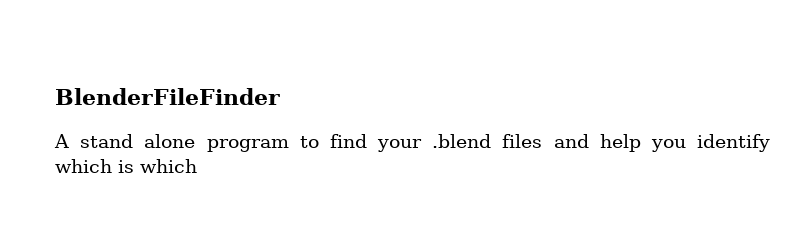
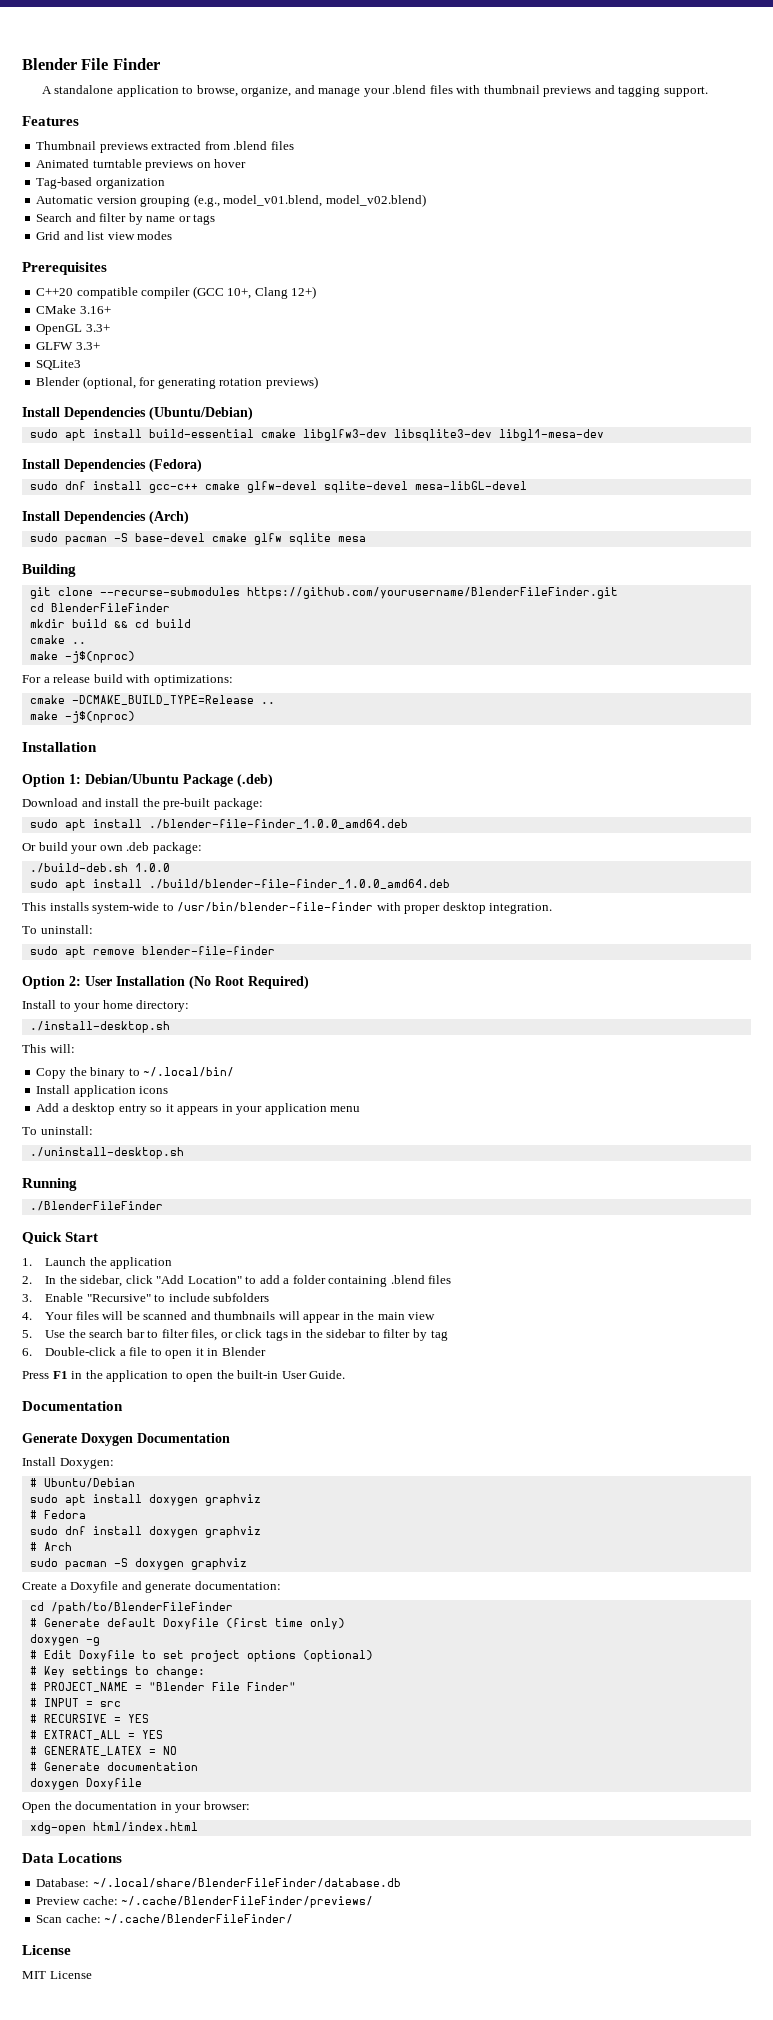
[55,88,280,105] [54,134,770,152] [55,159,197,173] BlenderFileFinder // A stand alone program to find your .blend files and help you identify which is which -> [22,58,160,70] [41,85,708,97] [22,116,79,126] [36,141,294,153] [36,159,247,171] [36,177,165,189] [36,194,426,207] [36,213,216,225] [36,231,173,240] [22,262,107,275] [36,286,317,299] [36,305,111,314] [36,324,110,335] [36,342,100,350] [36,360,82,370] [36,376,318,389] [22,407,253,420] [29,429,604,441] [22,459,202,472] [29,481,527,493] [22,511,189,524] [29,533,366,545] [22,564,76,577] [29,587,618,599] [29,603,170,612] [29,619,191,628] [29,635,86,644] [29,651,135,663] [22,674,233,686] [29,695,275,705] [29,711,135,723] [22,742,97,752] [22,774,273,787] [22,798,263,810] [29,819,408,831] [22,842,202,854] [29,863,170,873] [29,879,450,891] [22,902,553,914] [22,925,93,934] [29,946,275,958] [22,976,309,989] [22,1000,190,1012] [29,1021,170,1033] [22,1044,75,1053] [36,1067,235,1079] [36,1085,169,1097] [36,1103,361,1115] [22,1126,93,1135] [29,1147,184,1159] [22,1178,77,1191] [29,1201,163,1211] [22,1232,99,1244] [22,1257,173,1269] [22,1275,452,1287] [22,1293,270,1302] [22,1311,436,1323] [22,1329,448,1341] [22,1347,266,1359] [22,1370,346,1382] [22,1401,123,1411] [22,1433,230,1446] [22,1457,114,1469] [29,1478,135,1488] [29,1494,261,1506] [29,1510,86,1519] [29,1526,261,1538] [29,1542,72,1551] [29,1558,247,1570] [22,1581,281,1593] [29,1602,233,1614] [29,1618,345,1630] [29,1634,100,1646] [29,1650,373,1662] [29,1666,205,1678] [29,1682,296,1692] [29,1698,121,1707] [29,1714,149,1723] [29,1730,163,1740] [29,1746,177,1756] [29,1762,198,1771] [29,1778,142,1790] [22,1801,250,1813] [29,1822,198,1834] [22,1853,123,1863] [36,1878,401,1888] [36,1896,374,1908] [36,1914,294,1924] [22,1945,71,1955] [22,1971,92,1979] Blender File Finder // A standalone application to browse, organize, and manage your .blend files with thumbnail previews and tagging support. // Features // Thumbnail previews extracted from .blend files // Animated turntable previews on hover // Tag-based organization // Automatic version grouping (e.g., model_v01.blend, model_v02.blend) // Search and filter by name or tags // Grid and list view modes // Prerequisites // C++20 compatible compiler (GCC 10+, Clang 12+) // CMake 3.16+ // OpenGL 3.3+ // GLFW 3.3+ // SQLite3 // Blender (optional, for generating rotation previews) // Install Dependencies (Ubuntu/Debian) // sudo apt install build-essential cmake libglfw3-dev libsqlite3-dev libgl1-mesa-dev // Install Dependencies (Fedora) // sudo dnf install gcc-c++ cmake glfw-devel sqlite-devel mesa-libGL-devel // Install Dependencies (Arch) // sudo pacman -S base-devel cmake glfw sqlite mesa // Building // git clone --recurse-submodules https://github.com/yourusername/BlenderFileFinder.git // cd BlenderFileFinder // mkdir build && cd build // cmake .. // make -j$(nproc) // For a release build with optimizations: // cmake -DCMAKE_BUILD_TYPE=Release .. // make -j$(nproc) // Installation // Option 1: Debian/Ubuntu Package (.deb) // Download and install the pre-built package: // sudo apt install ./blender-file-finder_1.0.0_amd64.deb // Or build your own .deb package: // ./build-deb.sh 1.0.0 // sudo apt install ./build/blender-file-finder_1.0.0_amd64.deb // This installs system-wide to /usr/bin/blender-file-finder with proper desktop integration. // To uninstall: // sudo apt remove blender-file-finder // Option 2: User Installation (No Root Required) // Install to your home directory: // ./install-desktop.sh // This will: // Copy the binary to ~/.local/bin/ // Install application icons // Add a desktop entry so it appears in your application menu // To uninstall: // ./uninstall-desktop.sh // Running // ./BlenderFileFinder // Quick Start // 1. Launch the application // 2. In the sidebar, click "Add Location" to add a folder containing .blend files // 3. Enable "Recursive" to include subfolders // 4. Your files will be scanned and thumbnails will appear in the main view // 5. Use the search bar to filter files, or click tags in the sidebar to filter by tag // 6. Double-click a file to open it in Blender // Press F1 in the application to open the built-in User Guide. // Documentation // Generate Doxygen Documentation // Install Doxygen: // # Ubuntu/Debian // sudo apt install doxygen graphviz // # Fedora // sudo dnf install doxygen graphviz // # Arch // sudo pacman -S doxygen graphviz // Create a Doxyfile and generate documentation: // cd /path/to/BlenderFileFinder // # Generate default Doxyfile (first time only) // doxygen -g // # Edit Doxyfile to set project options (optional) // # Key settings to change: // # PROJECT_NAME = "Blender File Finder" // # INPUT = src // # RECURSIVE = YES // # EXTRACT_ALL = YES // # GENERATE_LATEX = NO // # Generate documentation // doxygen Doxyfile // Open the documentation in your browser: // xdg-open html/index.html // Data Locations // Database: ~/.local/share/BlenderFileFinder/database.db // Preview cache: ~/.cache/BlenderFileFinder/previews/ // Scan cache: ~/.cache/BlenderFileFinder/ // License // MIT License

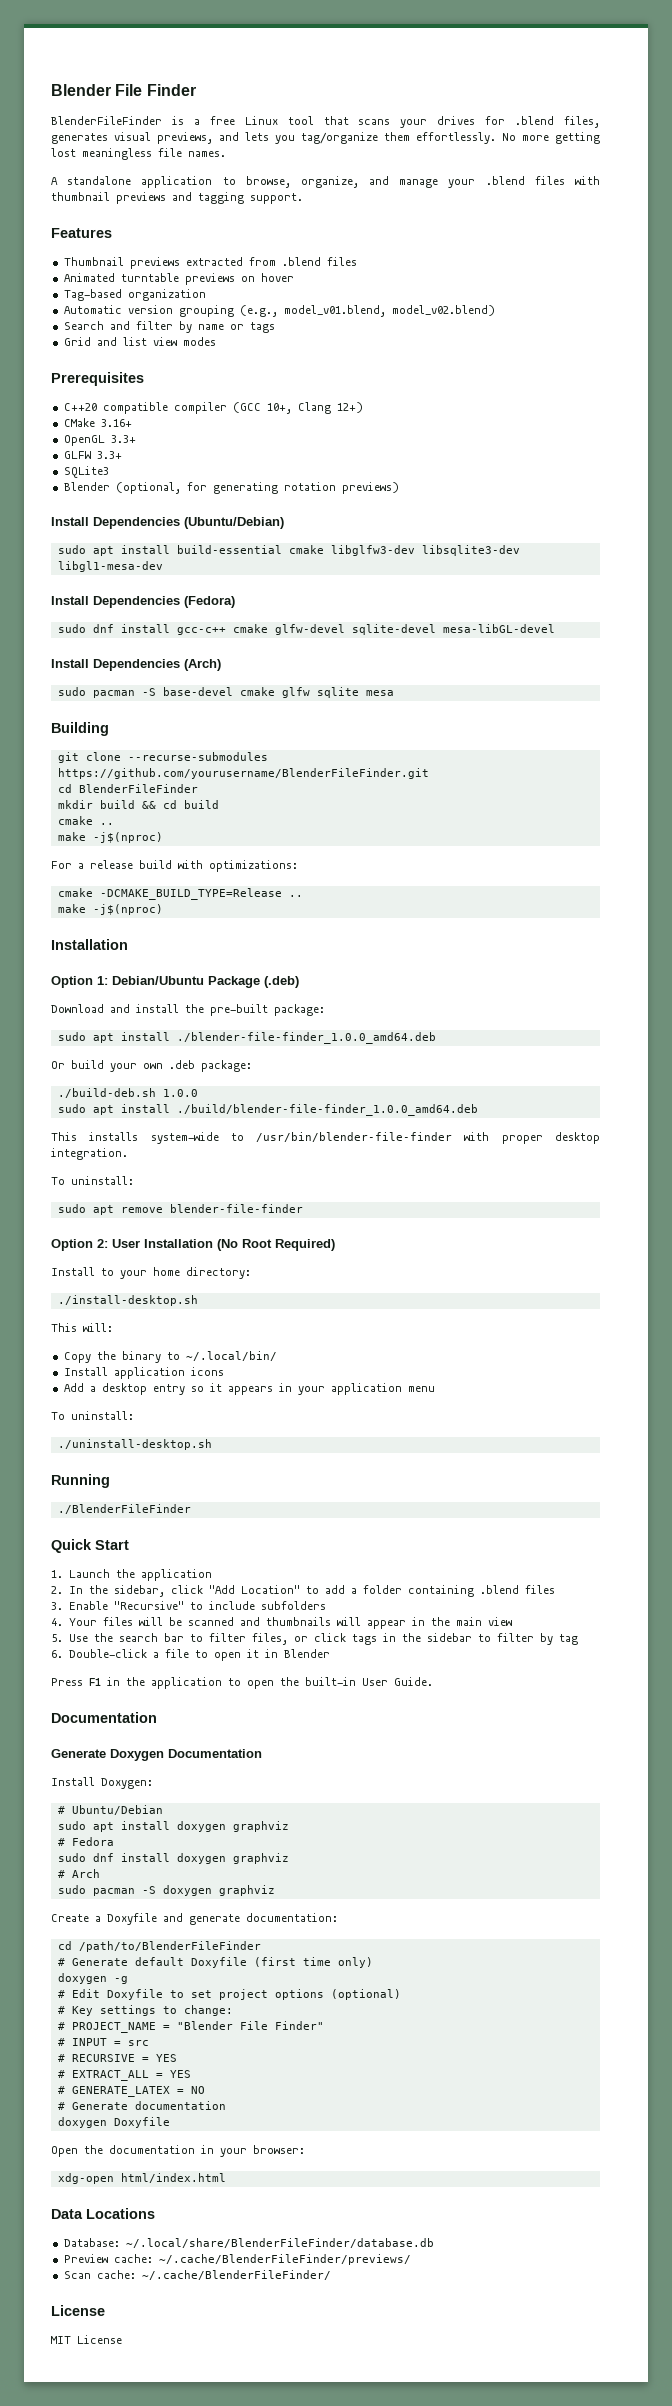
(160, 64) none -> [51,116,601,128] [51,132,600,144] [51,148,226,160] // BlenderFileFinder is a free Linux tool that scans your drives for .blend files, generates visual previews, and lets you tag/organize them effortlessly. No more getting lost meaningless file names.

